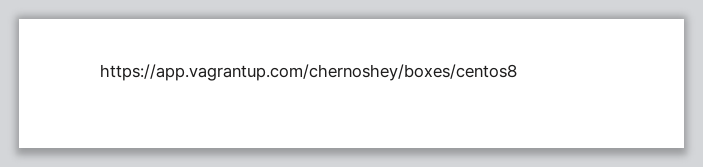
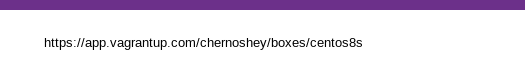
[100,64,517,81] https://app.vagrantup.com/chernoshey/boxes/centos8 -> [44,38,363,50] https://app.vagrantup.com/chernoshey/boxes/centos8s

